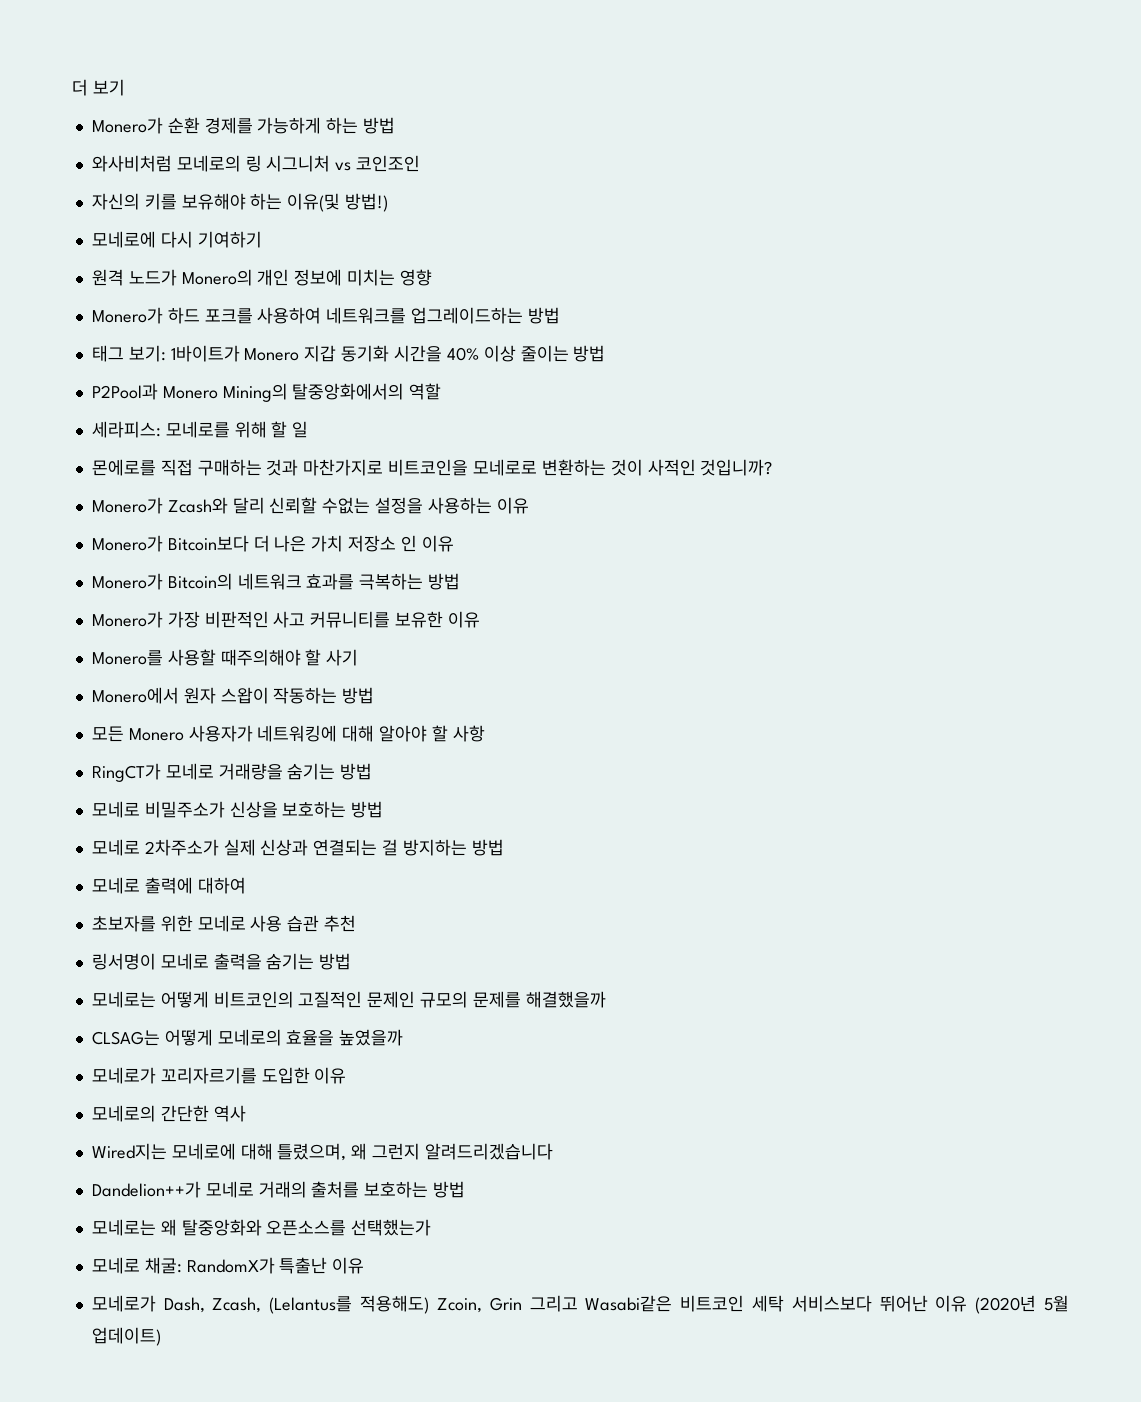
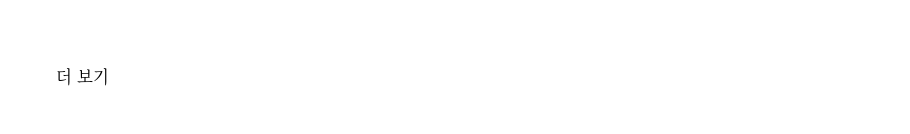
[91,117,396,134] [91,155,421,172] [91,193,389,212] [91,231,262,248] [91,269,432,286] [91,307,560,324] [91,345,606,362] [91,383,442,402] [91,421,309,438] [91,459,773,476] [91,497,529,514] [91,535,454,552] [91,573,461,590] [91,611,480,628] [91,649,359,666] [91,687,375,704] [91,725,485,742] [91,763,373,782] [91,801,384,818] [91,839,504,856] [91,877,246,894] [91,915,357,932] [91,953,352,970] [91,991,606,1008] [91,1029,404,1046] [91,1067,347,1084] [91,1105,246,1122] [91,1143,553,1161] [91,1181,466,1198] [91,1219,432,1236] [91,1257,365,1274] [91,1295,1070,1314] [91,1327,161,1346] // Monero가 순환 경제를 가능하게 하는 방법 // 와사비처럼 모네로의 링 시그니처 vs 코인조인 // 자신의 키를 보유해야 하는 이유(및 방법!) // 모네로에 다시 기여하기 // 원격 노드가 Monero의 개인 정보에 미치는 영향 // Monero가 하드 포크를 사용하여 네트워크를 업그레이드하는 방법 // 태그 보기: 1바이트가 Monero 지갑 동기화 시간을 40% 이상 줄이는 방법 // P2Pool과 Monero Mining의 탈중앙화에서의 역할 // 세라피스: 모네로를 위해 할 일 // 몬에로를 직접 구매하는 것과 마찬가지로 비트코인을 모네로로 변환하는 것이 사적인 것입니까? // Monero가 Zcash와 달리 신뢰할 수없는 설정을 사용하는 이유 // Monero가 Bitcoin보다 더 나은 가치 저장소 인 이유 // Monero가 Bitcoin의 네트워크 효과를 극복하는 방법 // Monero가 가장 비판적인 사고 커뮤니티를 보유한 이유 // Monero를 사용할 때주의해야 할 사기 // Monero에서 원자 스왑이 작동하는 방법 // 모든 Monero 사용자가 네트워킹에 대해 알아야 할 사항 // RingCT가 모네로 거래량을 숨기는 방법 // 모네로 비밀주소가 신상을 보호하는 방법 // 모네로 2차주소가 실제 신상과 연결되는 걸 방지하는 방법 // 모네로 출력에 대하여 // 초보자를 위한 모네로 사용 습관 추천 // 링서명이 모네로 출력을 숨기는 방법 // 모네로는 어떻게 비트코인의 고질적인 문제인 규모의 문제를 해결했을까 // CLSAG는 어떻게 모네로의 효율을 높였을까 // 모네로가 꼬리자르기를 도입한 이유 // 모네로의 간단한 역사 // Wired지는 모네로에 대해 틀렸으며, 왜 그런지 알려드리겠습니다 // Dandelion++가 모네로 거래의 출처를 보호하는 방법 // 모네로는 왜 탈중앙화와 오픈소스를 선택했는가 // 모네로 채굴: RandomX가 특출난 이유 // 모네로가 Dash, Zcash, (Lelantus를 적용해도) Zcoin, Grin 그리고 Wasabi같은 비트코인 세탁 서비스보다 뛰어난 이유 (2020년 5월 업데이트) -> (109, 77) none

